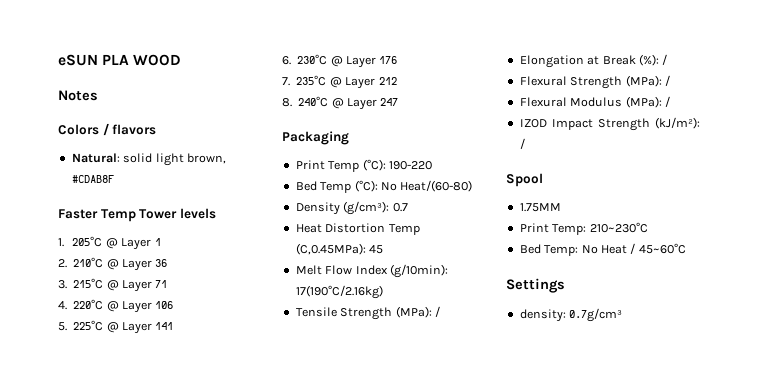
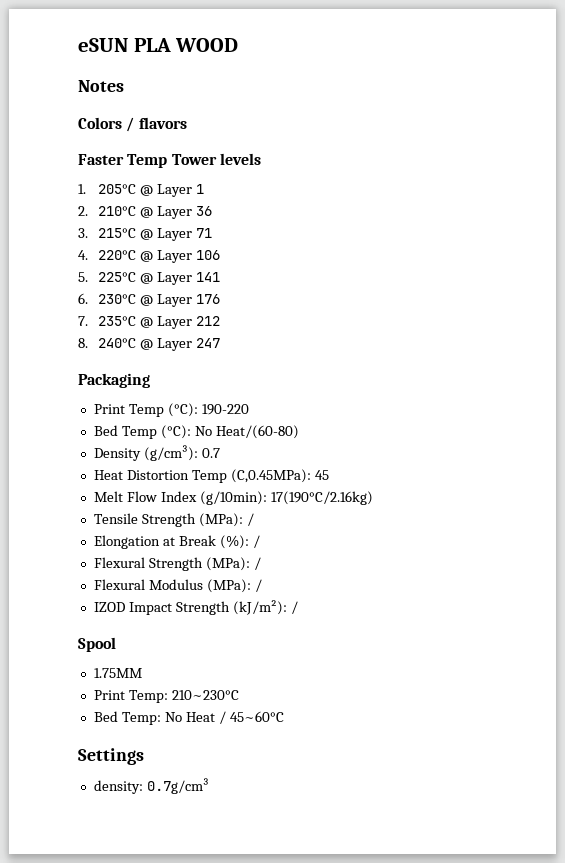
[71,153,226,166] [71,175,114,183] // Natural: solid light brown, #CDAB8F -> (187, 123) none

